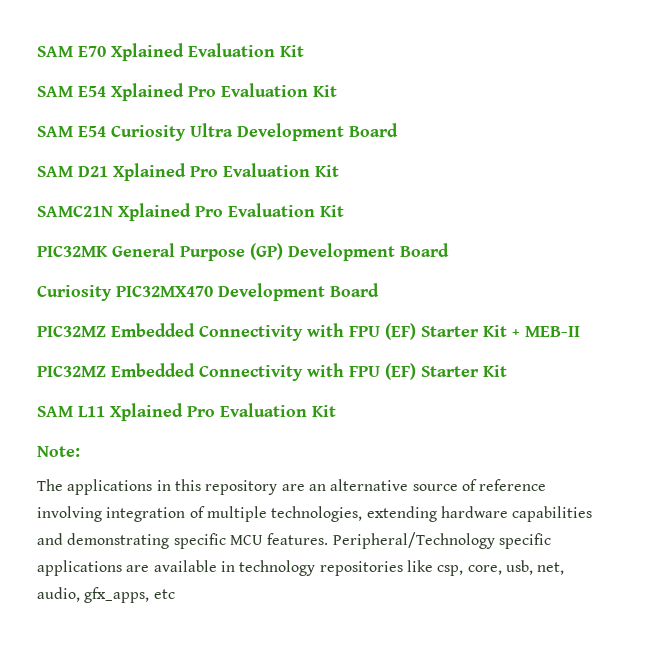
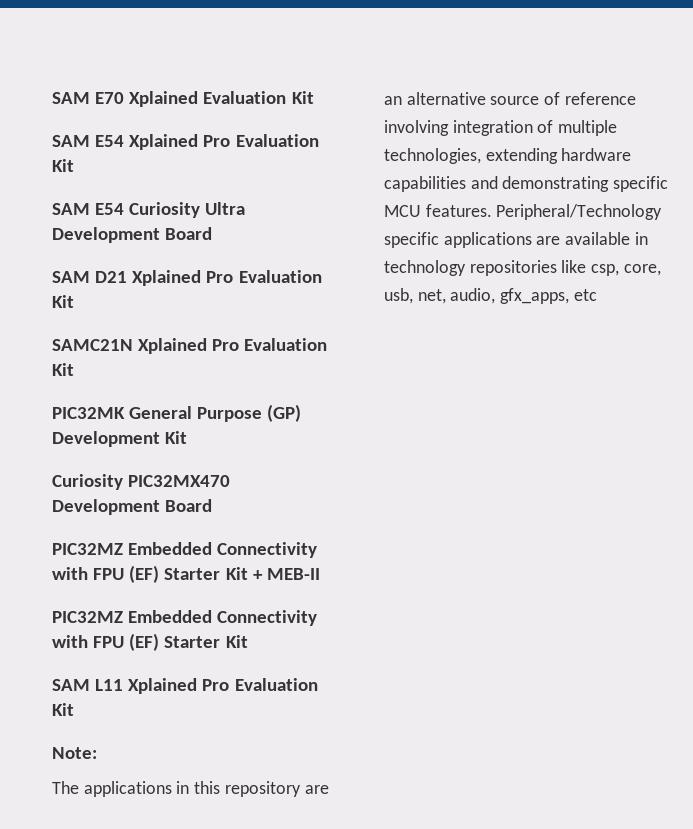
[400,243,449,257] Board -> [165,431,188,444] Kit

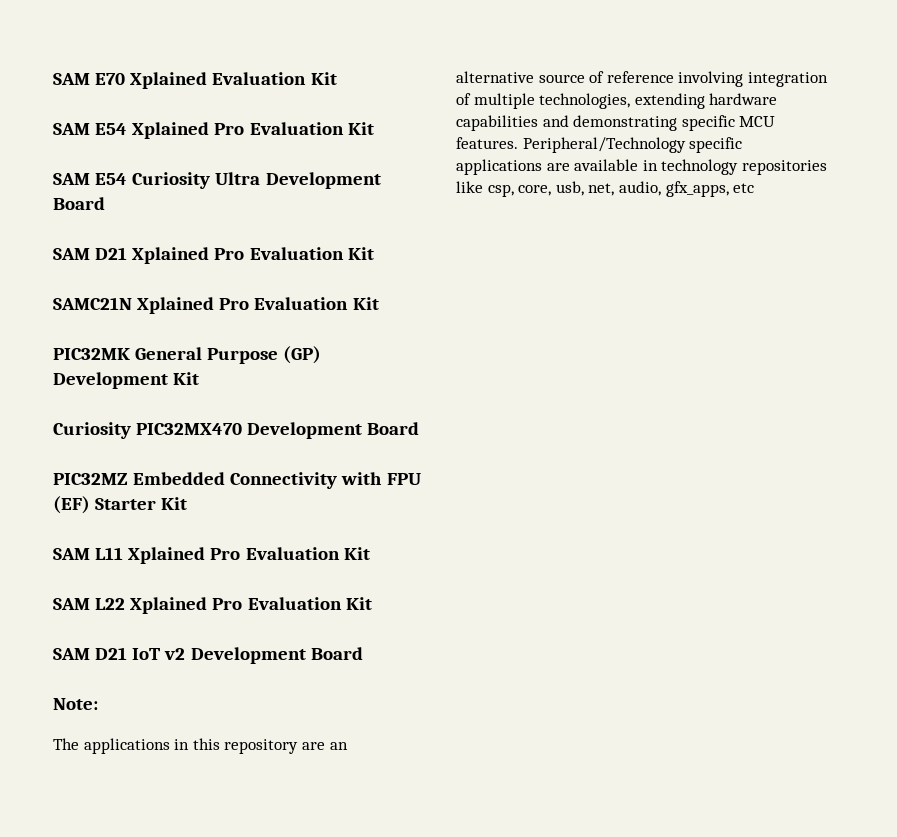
[52,542,318,558] [52,565,320,583] // PIC32MZ Embedded Connectivity with FPU (EF) Starter Kit + MEB-II -> (420, 428) none
(74, 709) none -> [53,597,372,614] [53,647,363,664] // SAM L22 Xplained Pro Evaluation Kit // SAM D21 IoT v2 Development Board

